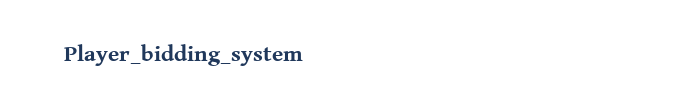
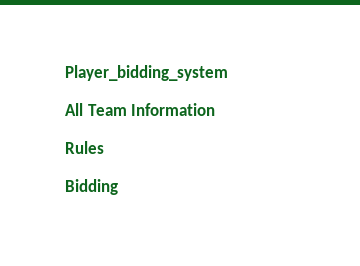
(303, 55) none -> [65,103,216,116] [65,141,104,154] [65,179,118,195] // All Team Information // Rules // Bidding

